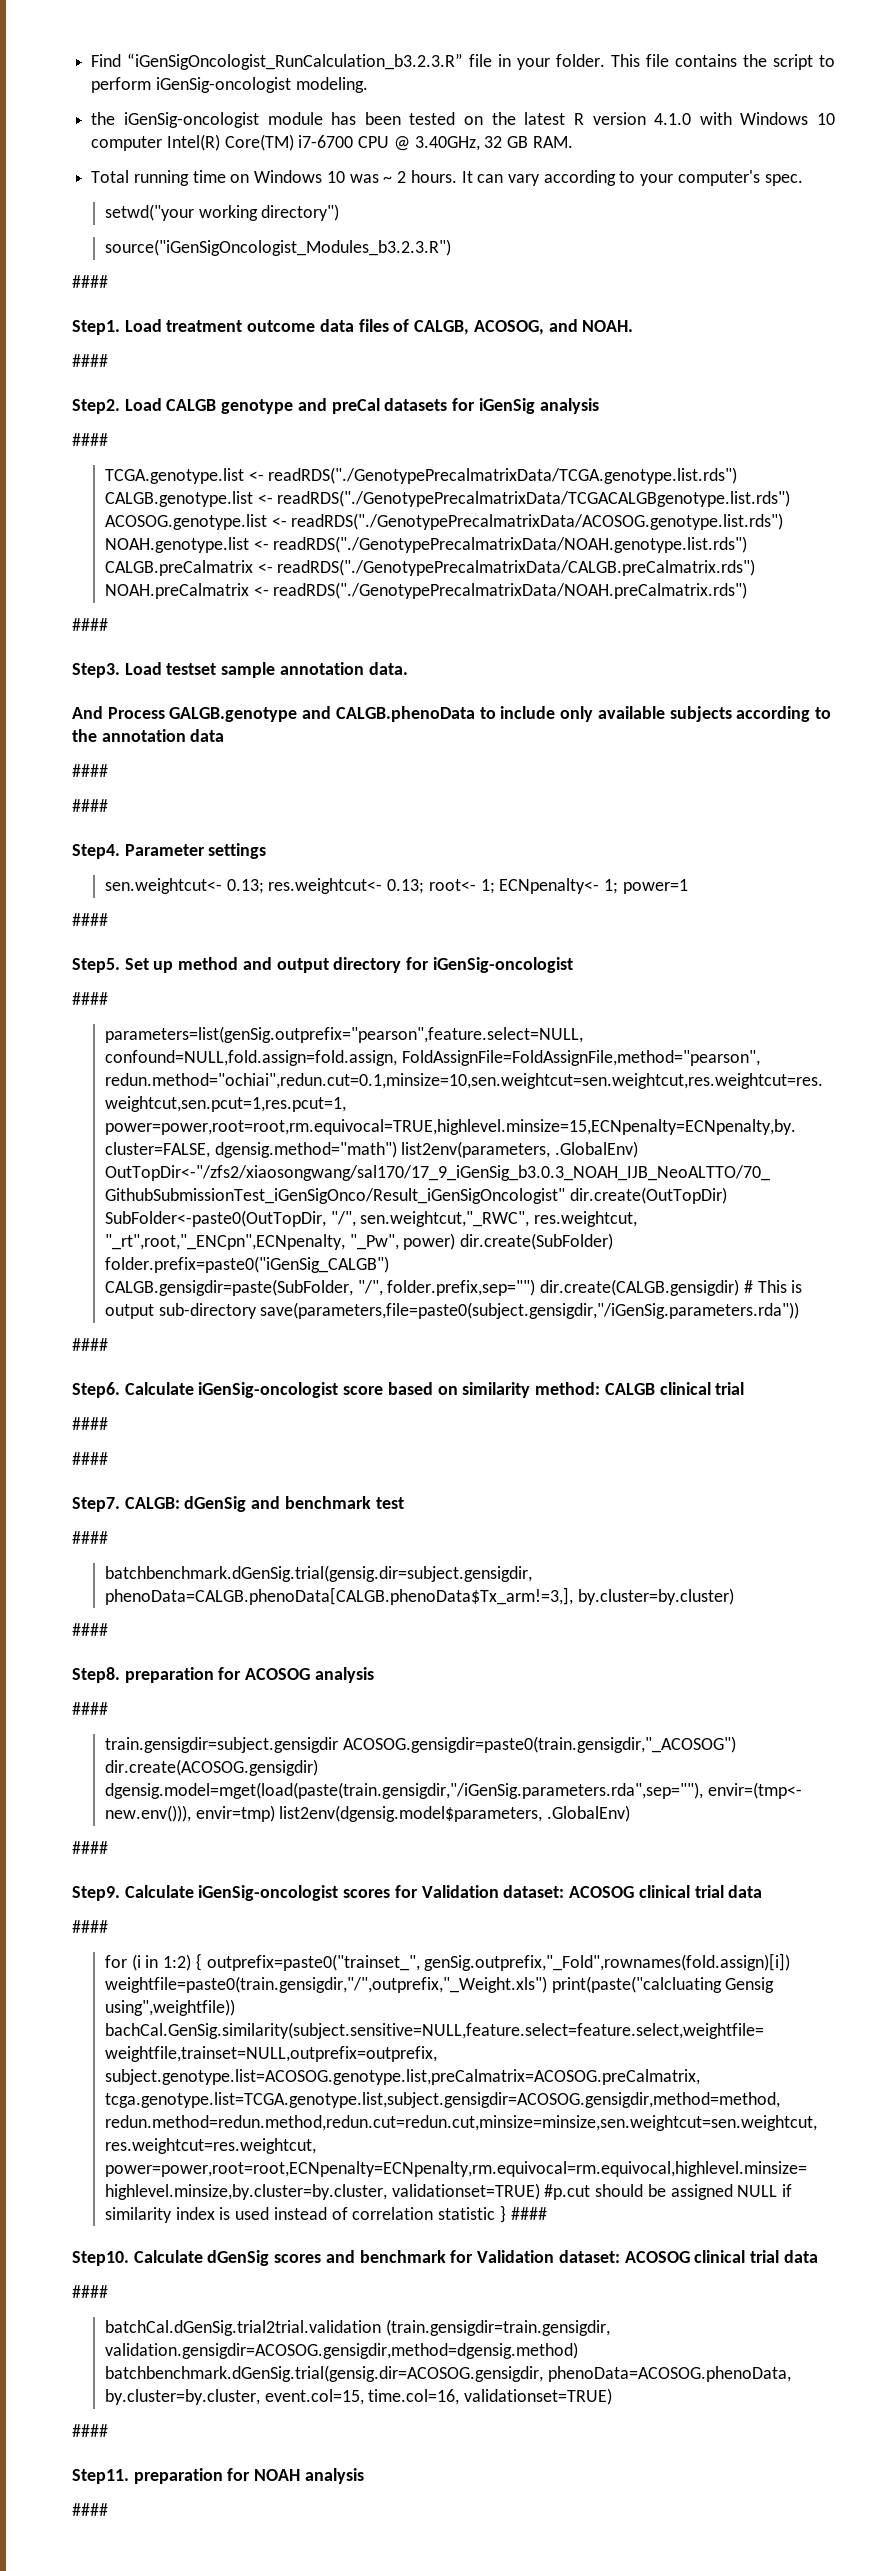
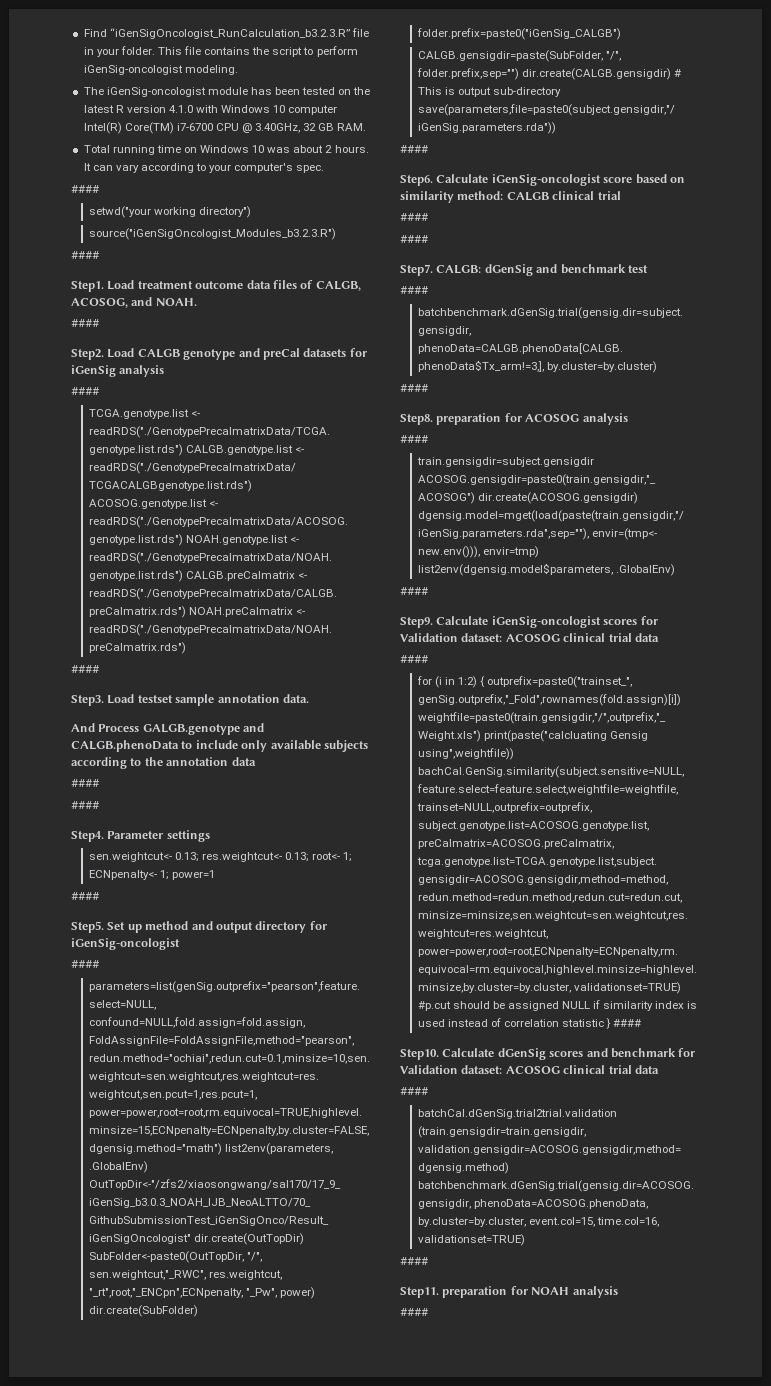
[91,112,116,125] the -> [83,87,104,95] The
[383,176,393,183] ~ -> [293,145,324,153] about
(803, 180) none -> [71,185,99,193] // ####

